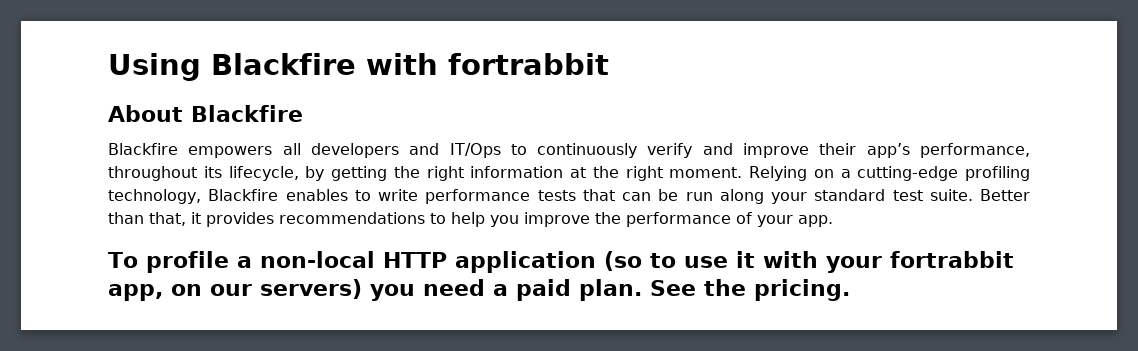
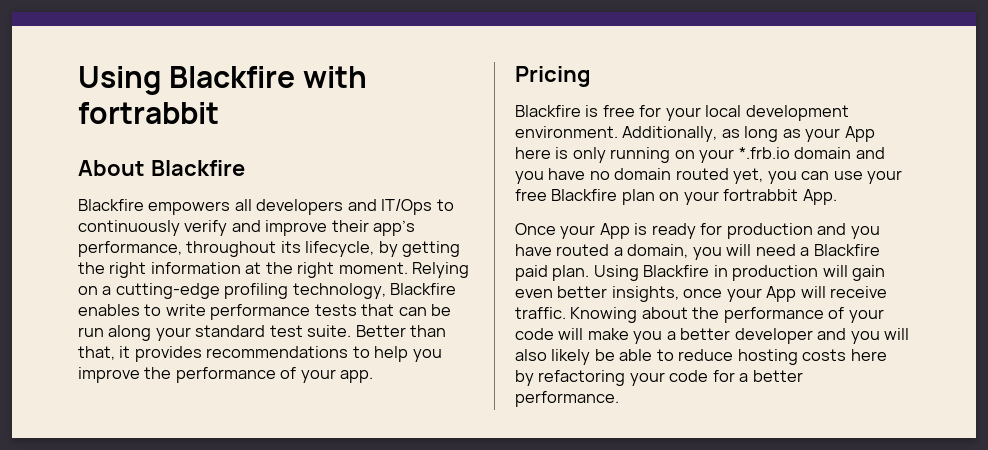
[108,251,1014,273] [108,279,415,301] To profile a non-local HTTP application (so to use it with your fortrabbit app, on our servers) you -> [515,66,591,87] [515,105,849,121] [515,126,875,142] [515,147,885,163] [515,168,903,184] [515,189,837,205] [515,223,880,239] [515,244,752,260] Pricing // Blackfire is free for your local development environment. Additionally, as long as your App here is only running on your *.frb.io domain and you have no domain routed yet, you can use your free Blackfire plan on your fortrabbit App. // Once your App is ready for production and you have routed a domain, you will
(508, 290) none -> [813,244,880,256] Blackfire
[650,279,850,301] See the pricing. -> [593,265,886,281] [515,286,888,302] [515,307,884,323] [515,328,910,344] [515,349,887,365] [515,370,803,386] [515,391,619,407] Using Blackfire in production will gain even better insights, once your App will receive traffic. Knowing about the performance of your code will make you a better developer and you will also likely be able to reduce hosting costs here by refactoring your code for a better performance.

